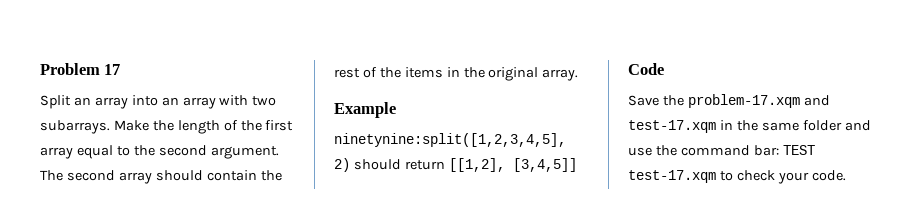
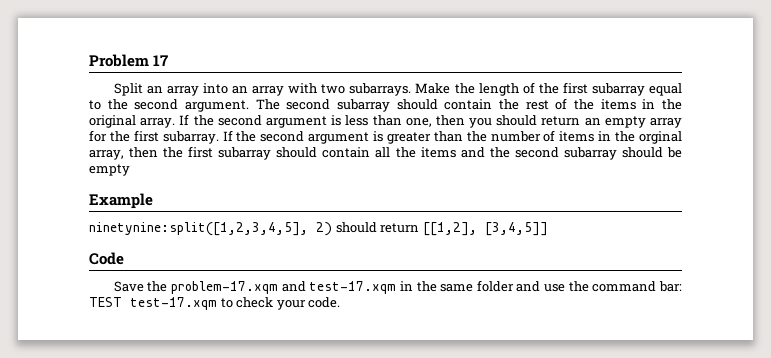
[40,147,73,159] array -> [591,83,645,96] subarray
[118,172,152,184] array -> [337,99,390,112] subarray
(579, 75) none -> [179,114,682,128] [89,130,682,144] [89,146,682,160] [89,164,130,176] If the second argument is less than one, then you should return an empty array for the first subarray. If the second argument is greater than the number of items in the orginal array, then the first subarray should contain all the items and the second subarray should be empty

